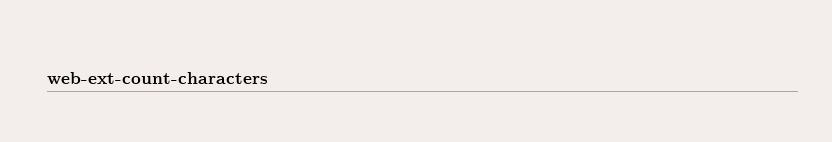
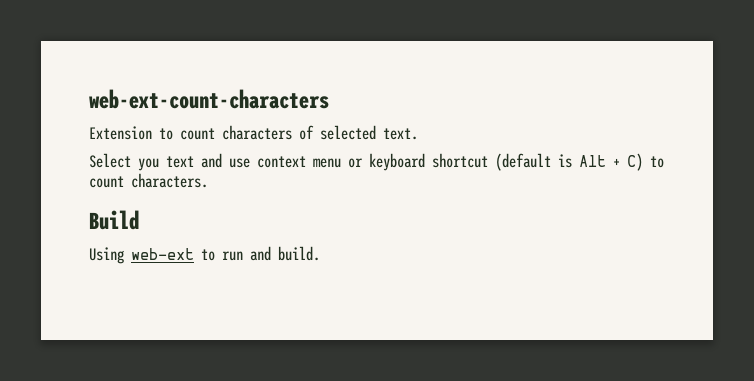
(268, 78) none -> [89,125,418,140] [89,153,664,171] [89,173,208,188] [89,210,139,230] [89,246,320,264] // Extension to count characters of selected text. // Select you text and use context menu or keyboard shortcut (default is Alt + C) to count characters. // Build // Using web-ext to run and build.

